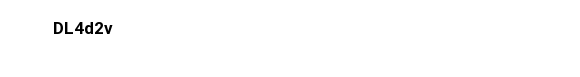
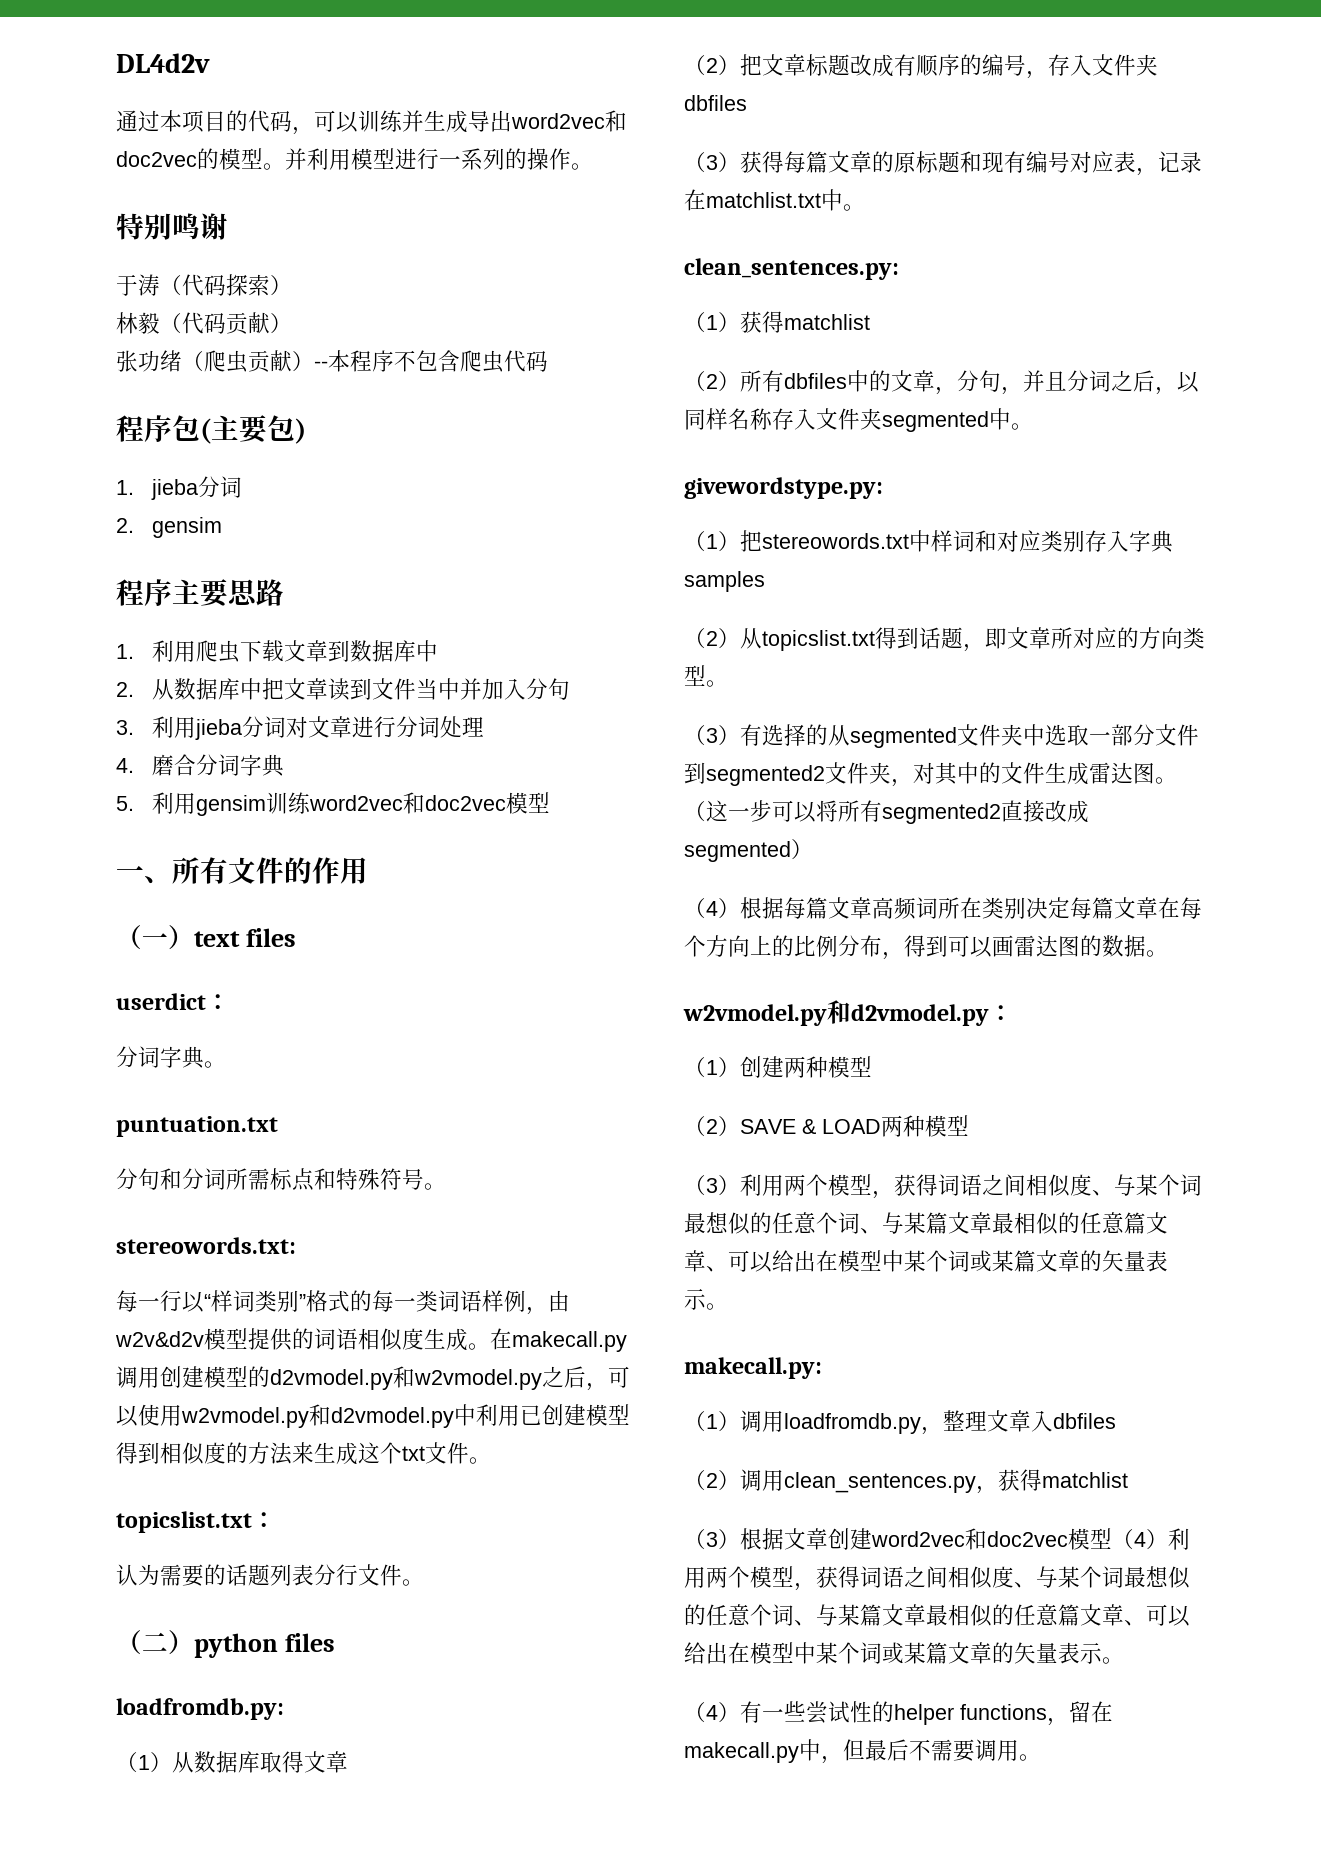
(113, 28) none -> [116,110,627,135] [116,148,593,170] [116,213,228,240] [116,274,292,296] [116,312,292,335] [116,350,548,373] [116,415,306,444] [116,476,242,500] [116,517,222,538] [116,579,284,607] [116,640,438,663] [116,678,570,701] [116,716,484,740] [116,754,285,777] [116,792,550,816] [116,857,368,884] [116,925,296,950] [116,993,230,1010] [116,1046,226,1069] [116,1116,278,1137] [116,1168,446,1191] [116,1237,296,1254] [116,1290,570,1315] [115,1328,627,1352] [116,1366,630,1391] [116,1404,630,1428] [116,1442,491,1465] [116,1511,276,1533] [116,1564,424,1587] [116,1630,335,1658] [116,1698,284,1720] [116,1751,348,1773] [684,54,1158,79] [684,95,747,111] [684,151,1202,176] [684,189,865,211] [684,258,899,280] [684,311,870,333] [684,370,1199,395] [684,408,1033,432] [684,477,883,499] [684,530,1174,553] [684,571,765,592] [684,627,1205,652] [684,665,728,687] [684,724,1199,748] [684,762,1177,787] [684,800,1089,824] [684,839,813,862] [684,897,1202,920] [684,935,1168,960] [683,1000,1013,1026] [684,1056,872,1078] [684,1115,969,1137] [684,1174,1202,1199] [684,1212,1168,1235] [684,1250,1168,1273] [684,1289,728,1310] [684,1357,822,1379] [684,1410,1116,1435] [684,1469,1128,1494] [684,1528,1190,1550] [684,1566,1190,1591] [684,1604,1190,1627] [684,1642,1124,1664] [684,1701,1113,1726] [684,1739,1041,1764] // 通过本项目的代码，可以训练并生成导出word2vec和doc2vec的模型。并利用模型进行一系列的操作。 // 特别鸣谢 // 于涛（代码探索） // 林毅（代码贡献） // 张功绪（爬虫贡献）--本程序不包含爬虫代码 // 程序包(主要包) // 1. jieba分词 // 2. gensim // 程序主要思路 // 1.利用爬虫下载文章到数据库中 // 2.从数据库中把文章读到文件当中并加入分句 // 3.利用jieba分词对文章进行分词处理 // 4.磨合分词字典 // 5.利用gensim训练word2vec和doc2vec模型 // 一、所有文件的作用 // （一）text files // userdict： // 分词字典。 // puntuation.txt // 分句和分词所需标点和特殊符号。 // stereowords.txt: // 每一行以“样词类别”格式的每一类词语样例，由w2v&d2v模型提供的词语相似度生成。在makecall.py调用创建模型的d2vmodel.py和w2vmodel.py之后，可以使用w2vmodel.py和d2vmodel.py中利用已创建模型得到相似度的方法来生成这个txt文件。 // topicslist.txt： // 认为需要的话题列表分行文件。 // （二）python files // loadfromdb.py: // （1）从数据库取得文章 // （2）把文章标题改成有顺序的编号，存入文件夹dbfiles // （3）获得每篇文章的原标题和现有编号对应表，记录在matchlist.txt中。 // clean_sentences.py: // （1）获得matchlist // （2）所有dbfiles中的文章，分句，并且分词之后，以同样名称存入文件夹segmented中。 // givewordstype.py: // （1）把stereowords.txt中样词和对应类别存入字典samples // （2）从topicslist.txt得到话题，即文章所对应的方向类型。 // （3）有选择的从segmented文件夹中选取一部分文件到segmented2文件夹，对其中的文件生成雷达图。（这一步可以将所有segmented2直接改成segmented） // （4）根据每篇文章高频词所在类别决定每篇文章在每个方向上的比例分布，得到可以画雷达图的数据。 // w2vmodel.py和d2vmodel.py： // （1）创建两种模型 // （2）SAVE & LOAD两种模型 // （3）利用两个模型，获得词语之间相似度、与某个词最想似的任意个词、与某篇文章最相似的任意篇文章、可以给出在模型中某个词或某篇文章的矢量表示。 // makecall.py: // （1）调用loadfromdb.py，整理文章入dbfiles // （2）调用clean_sentences.py，获得matchlist // （3）根据文章创建word2vec和doc2vec模型（4）利用两个模型，获得词语之间相似度、与某个词最想似的任意个词、与某篇文章最相似的任意篇文章、可以给出在模型中某个词或某篇文章的矢量表示。 // （4）有一些尝试性的helper functions，留在makecall.py中，但最后不需要调用。

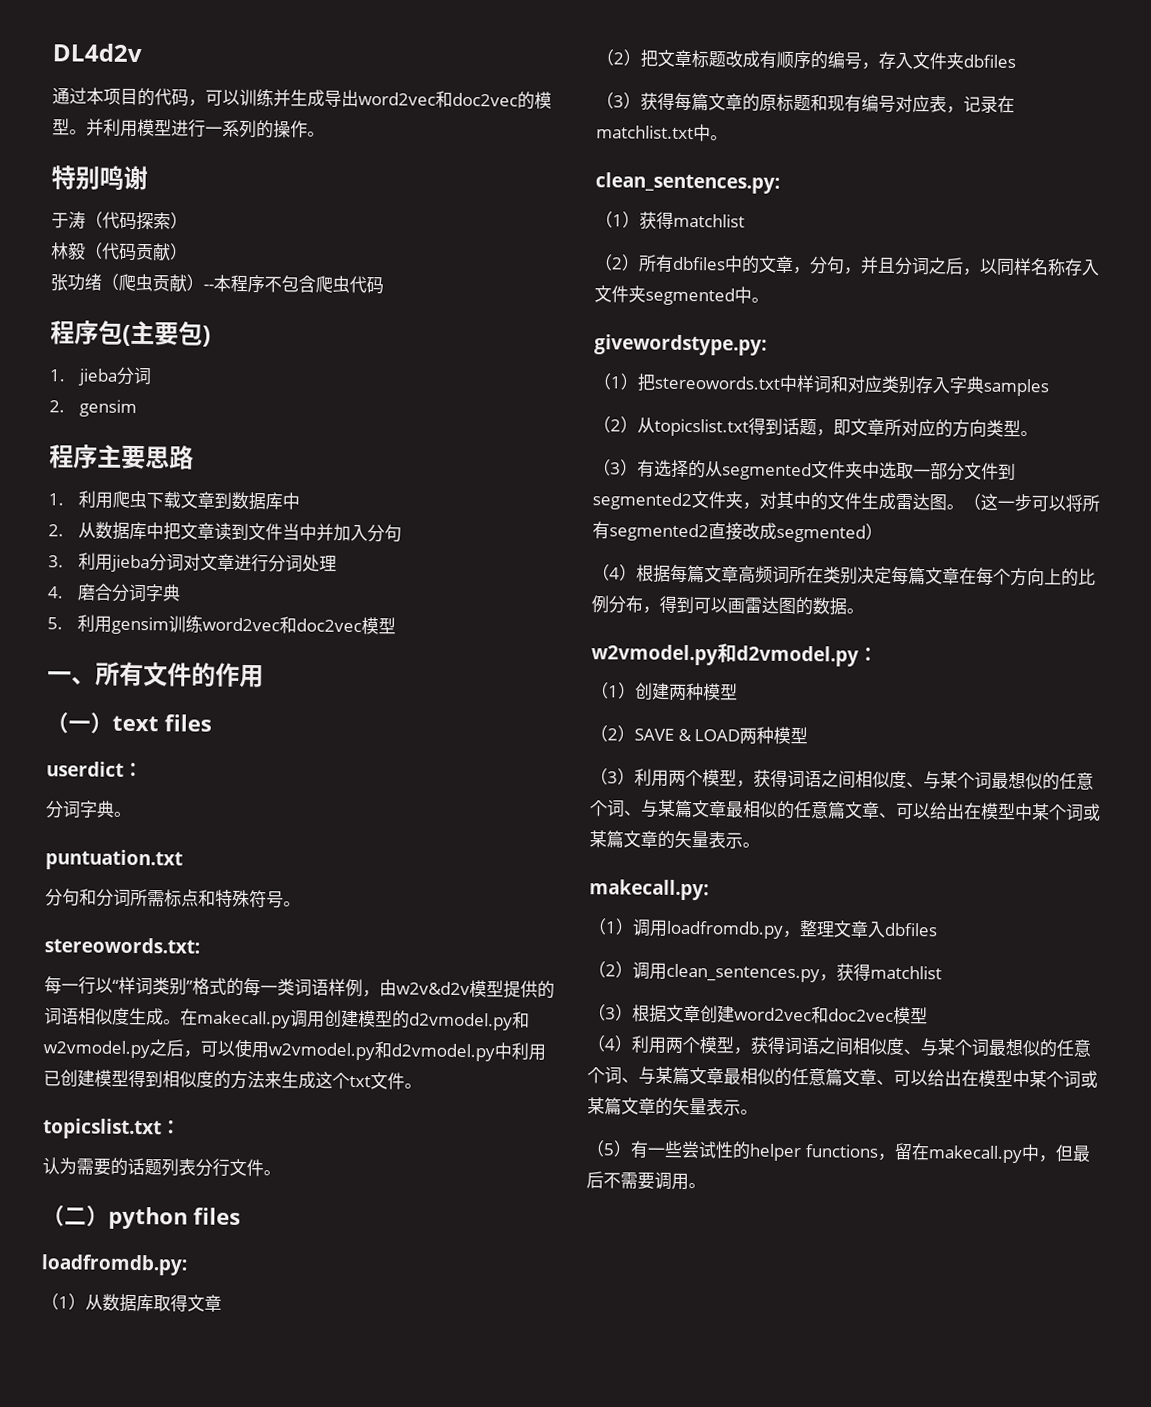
(1112, 1538) none -> (928, 1016) //
[706,1705,718,1720] 4 -> [603,1143,615,1156] 5

